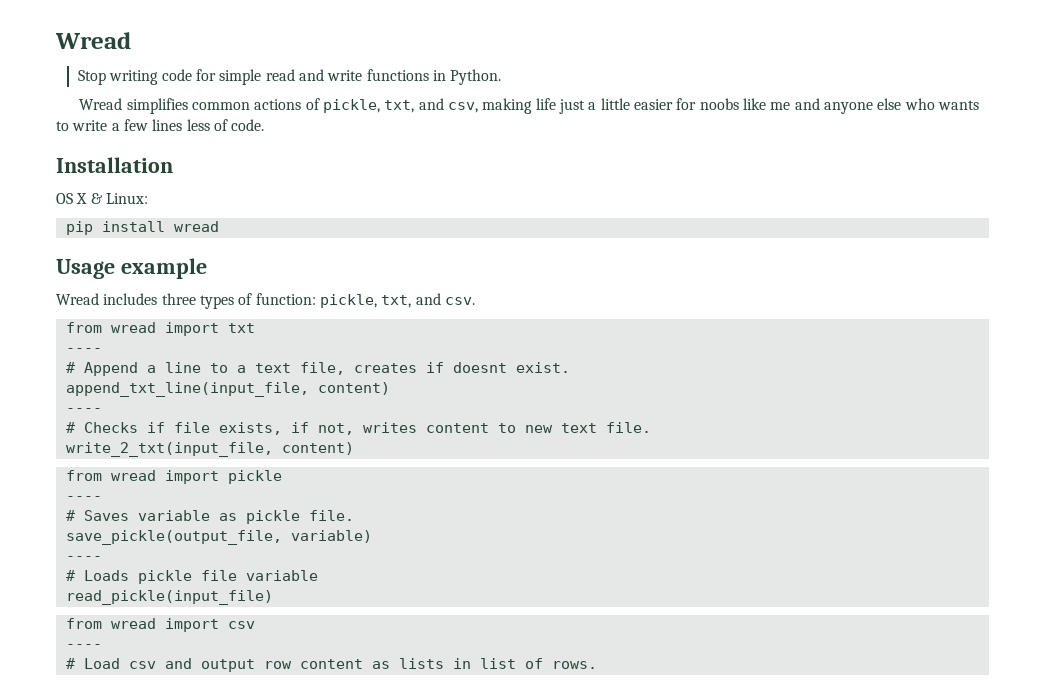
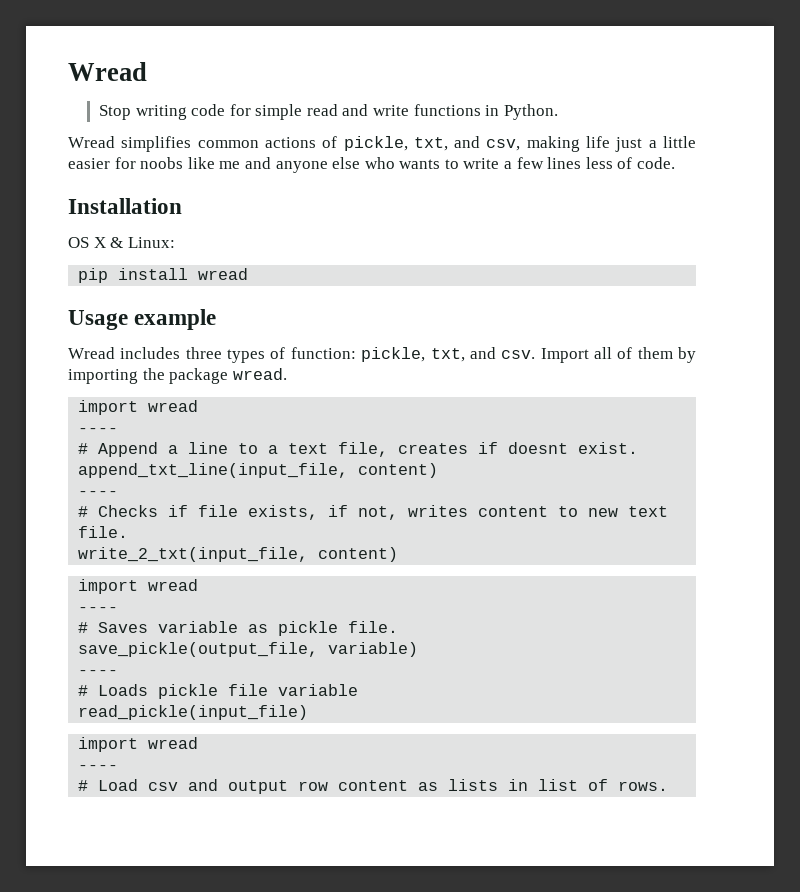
[65,322,255,336] // from wread import txt -> [540,347,696,363] [68,368,287,384] [78,400,199,415] Import all of them by importing the package wread. // import wread
[65,470,282,484] from wread import pickle -> [78,579,199,594] import wread
[65,618,255,632] from wread import csv -> [78,737,199,752] import wread

